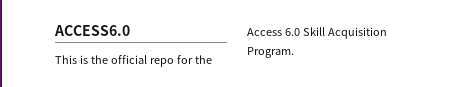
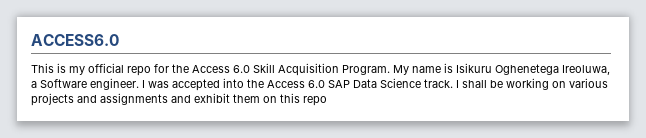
[90,55,108,64] the -> [69,66,85,75] my
(294, 52) none -> [393,63,610,75] [31,78,608,91] [31,93,327,106] My name is Isikuru Oghenetega Ireoluwa, a Software engineer. I was accepted into the Access 6.0 SAP Data Science track. I shall be working on various projects and assignments and exhibit them on this repo

